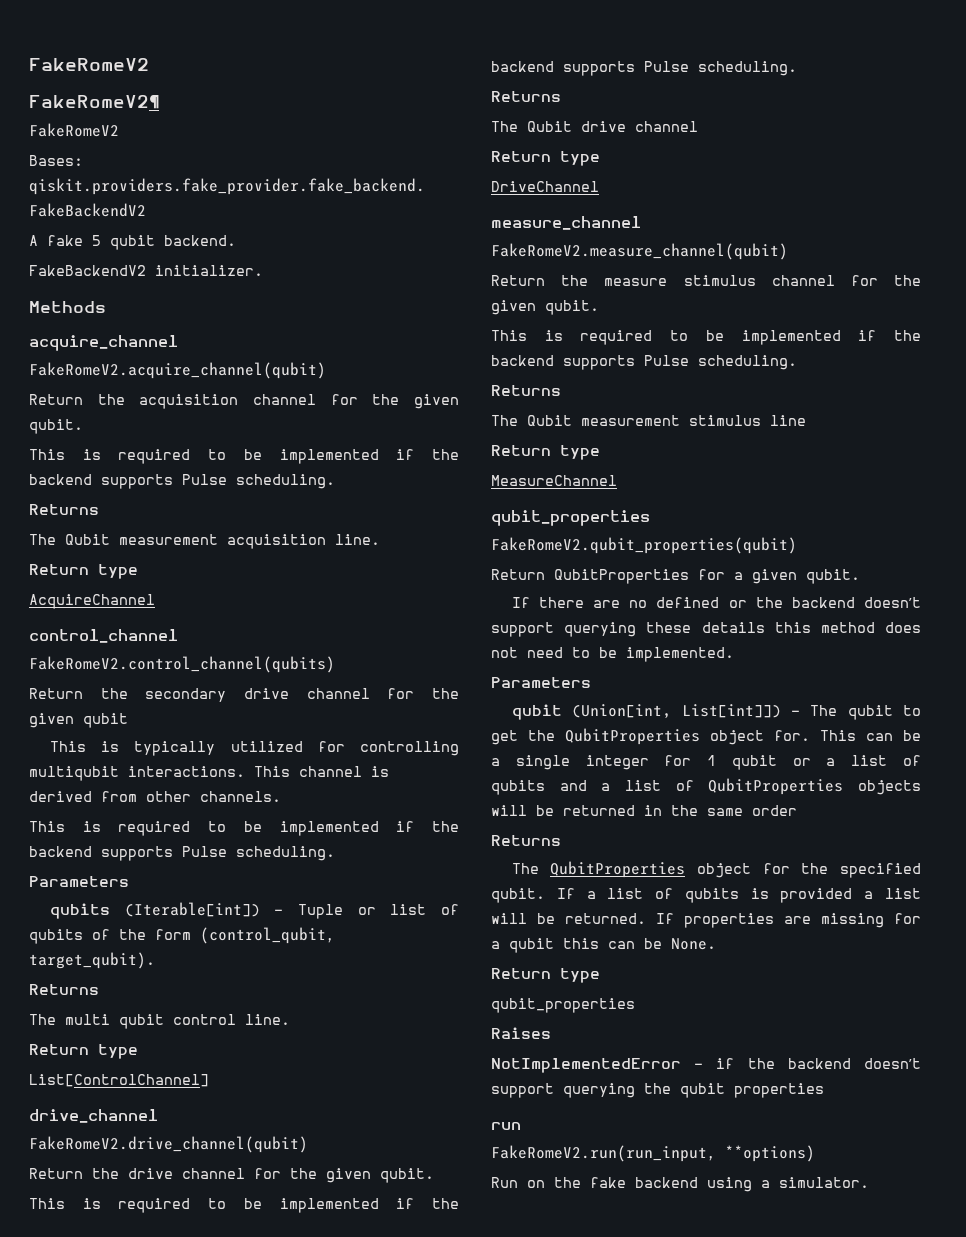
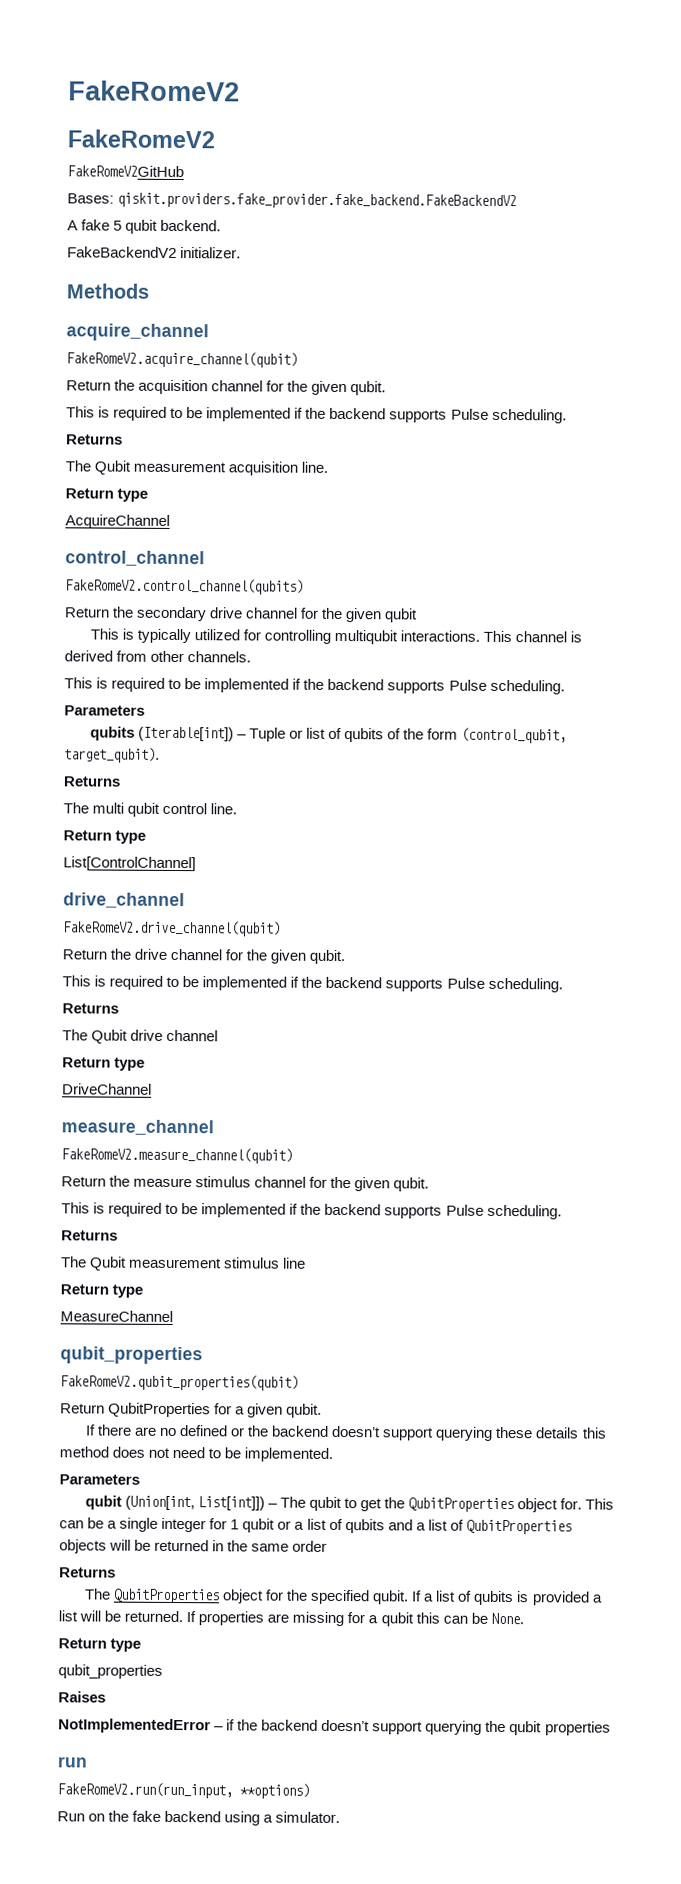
[29,58,149,71] [29,95,159,109] [29,123,119,137] FakeRomeV2 // FakeRomeV2¶ // FakeRomeV2 -> [68,80,240,102] [67,129,215,149] [67,165,184,178] FakeRomeV2 // FakeRomeV2 // FakeRomeV2GitHub

